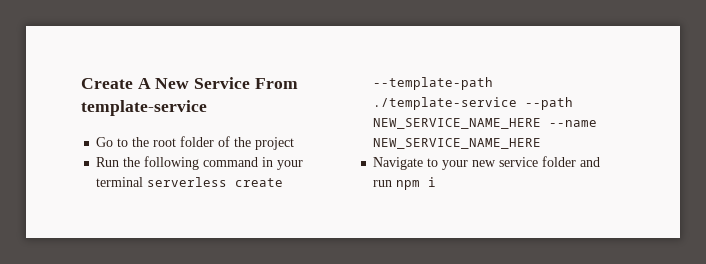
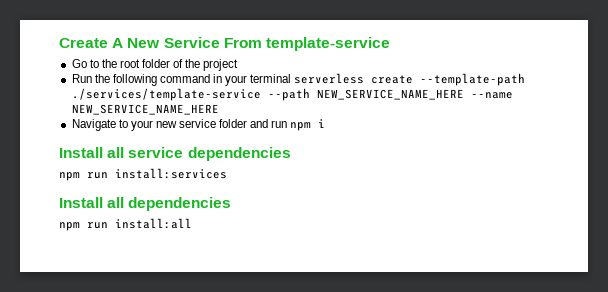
[373,97,518,110] ./template-service -> [71,88,261,101] ./services/template-service
(437, 182) none -> [59,147,291,161] [59,168,227,181] [59,197,232,211] [59,218,192,231] // Install all service dependencies // npm run install:services // Install all dependencies // npm run install:all

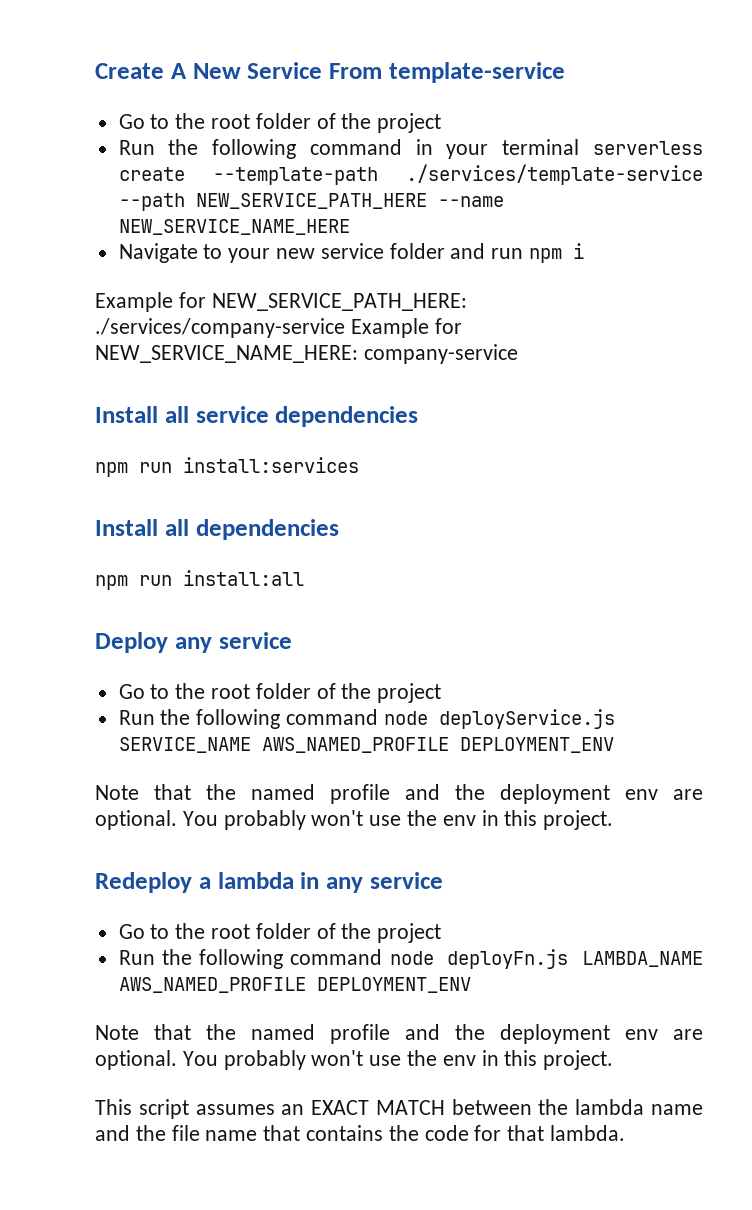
[316,89,464,100] NEW_SERVICE_NAME_HERE -> [195,193,427,209] NEW_SERVICE_PATH_HERE
(326, 123) none -> [95,292,467,312] [95,318,462,338] [95,344,518,364] // Example for NEW_SERVICE_PATH_HERE: ./services/company-service Example for NEW_SERVICE_NAME_HERE: company-service
(192, 223) none -> [95,632,292,653] [118,683,442,703] [118,709,615,729] [118,737,614,753] [95,784,703,804] [95,810,614,830] [95,872,443,893] [118,923,442,943] [118,949,703,969] [118,977,471,993] [95,1024,703,1044] [95,1050,614,1070] [95,1099,703,1119] [95,1125,626,1141] // Deploy any service // Go to the root folder of the project // Run the following command node deployService.js SERVICE_NAME AWS_NAMED_PROFILE DEPLOYMENT_ENV // Note that the named profile and the deployment env are optional. You probably won't use the env in this project. // Redeploy a lambda in any service // Go to the root folder of the project // Run the following command node deployFn.js LAMBDA_NAME AWS_NAMED_PROFILE DEPLOYMENT_ENV // Note that the named profile and the deployment env are optional. You probably won't use the env in this project. // This script assumes an EXACT MATCH between the lambda name and the file name that contains the code for that lambda.

